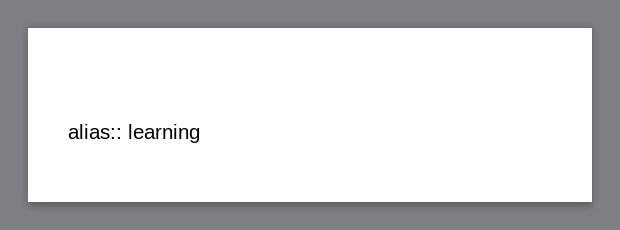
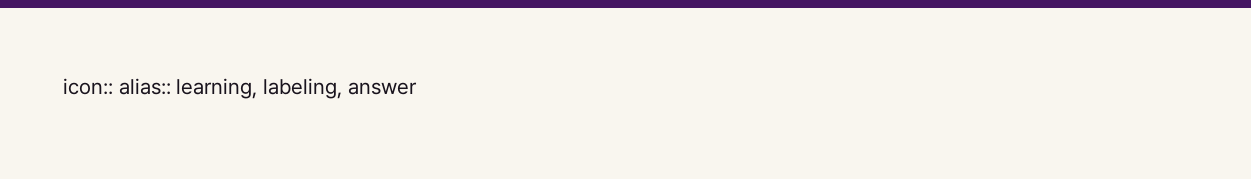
[68,124,200,143] alias:: learning -> [63,78,417,99] icon:: alias:: learning, labeling, answer

